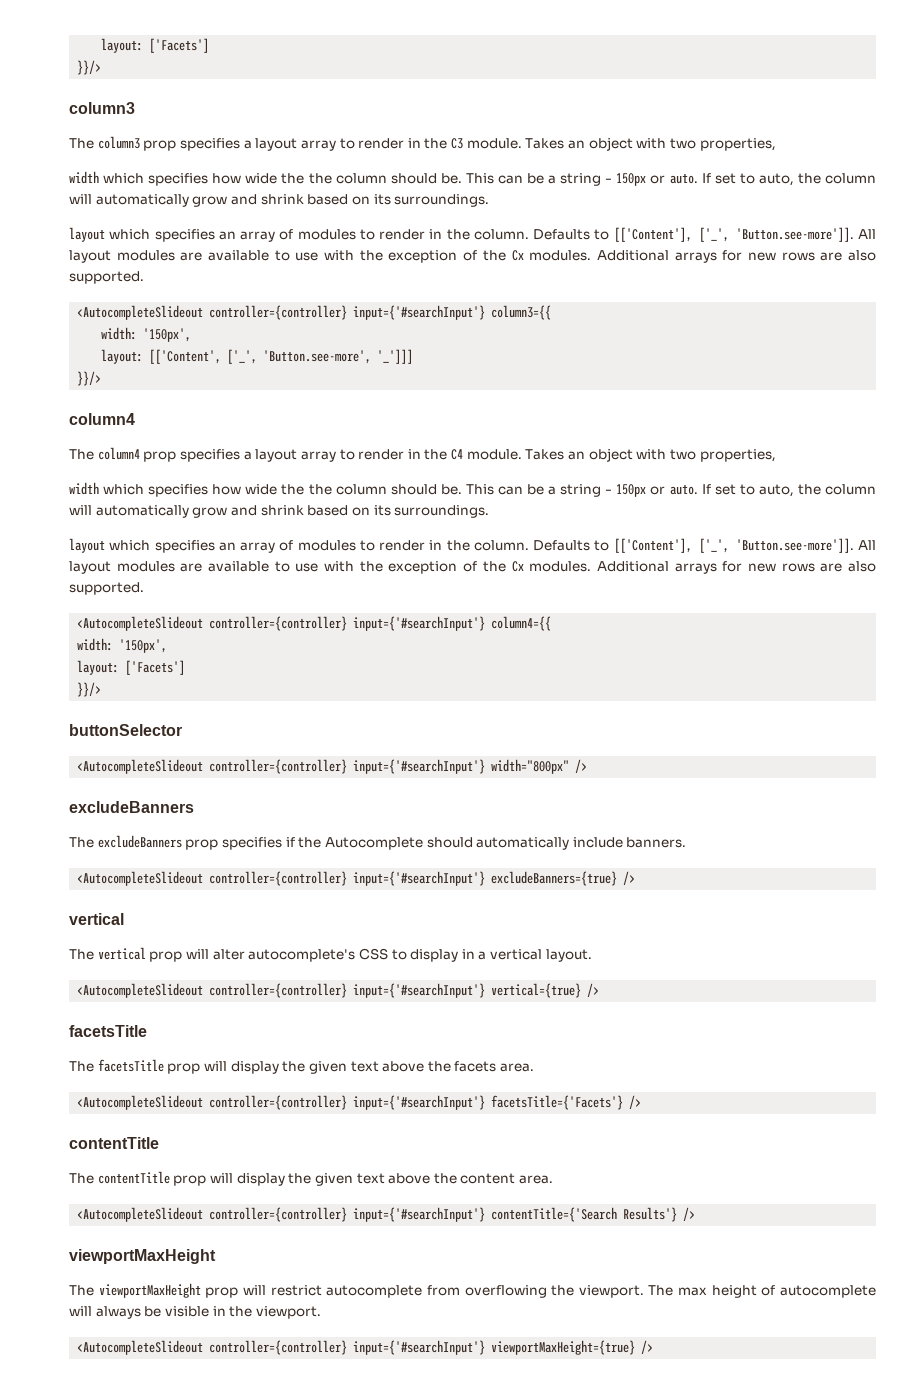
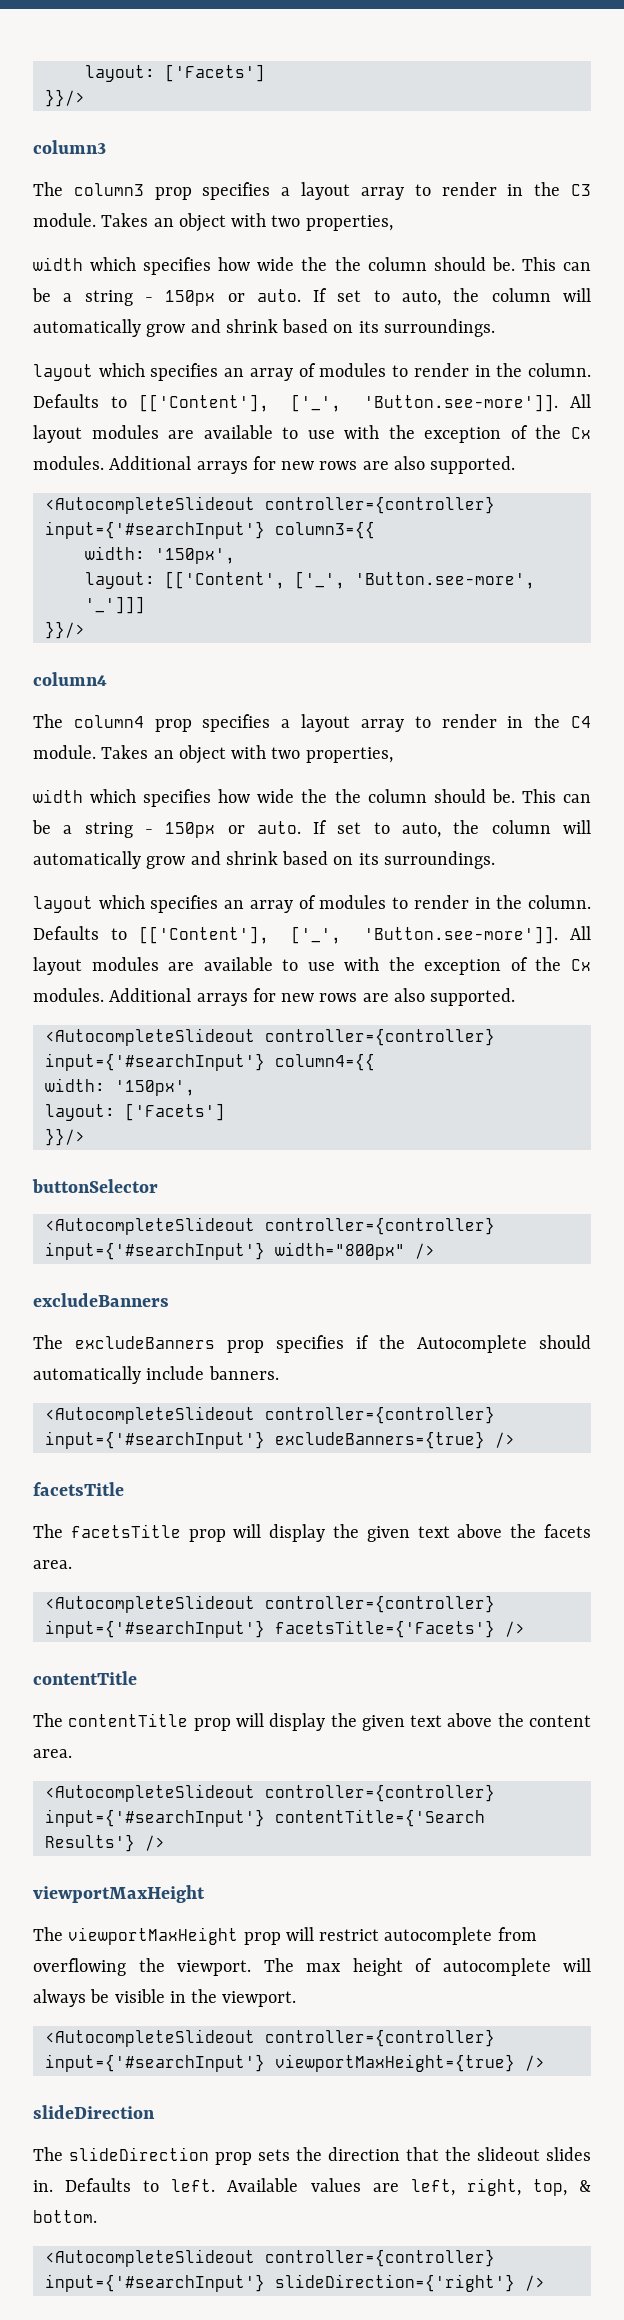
[69,913,124,925] [69,947,592,962] [77,983,600,998] // vertical // The vertical prop will alter autocomplete's CSS to display in a vertical layout. // <AutocompleteSlideout controller={controller} input={'#searchInput'} vertical={true} /> -> (515, 1440) none
(654, 1347) none -> [33,2105,155,2119] [33,2147,591,2165] [33,2178,592,2196] [33,2210,97,2223] [44,2249,495,2267] [44,2274,545,2292] // slideDirection // The slideDirection prop sets the direction that the slideout slides in. Defaults to left. Available values are left, right, top, & bottom. // <AutocompleteSlideout controller={controller} input={'#searchInput'} slideDirection={'right'} />

